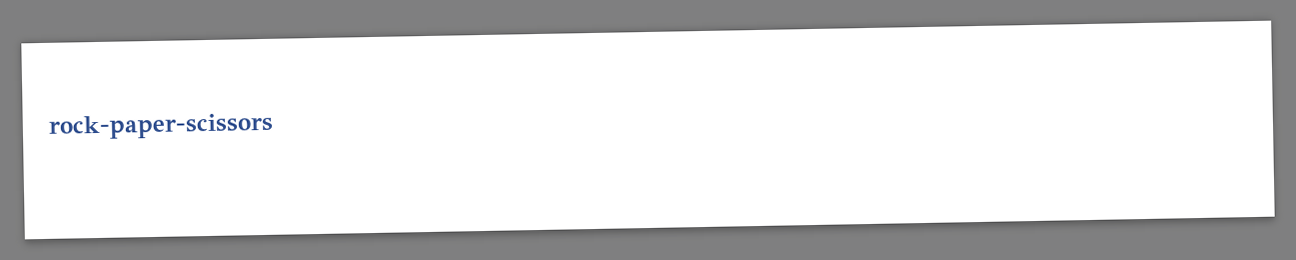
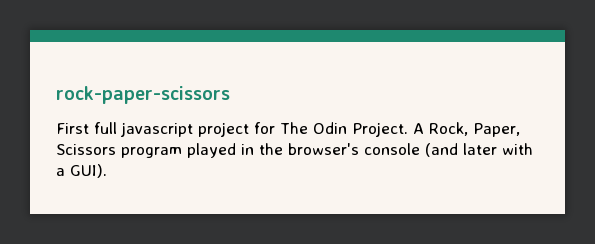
(274, 126) none -> [56,122,520,137] [56,143,533,158] [56,164,107,178] // First full javascript project for The Odin Project. A Rock, Paper, Scissors program played in the browser's console (and later with a GUI).

